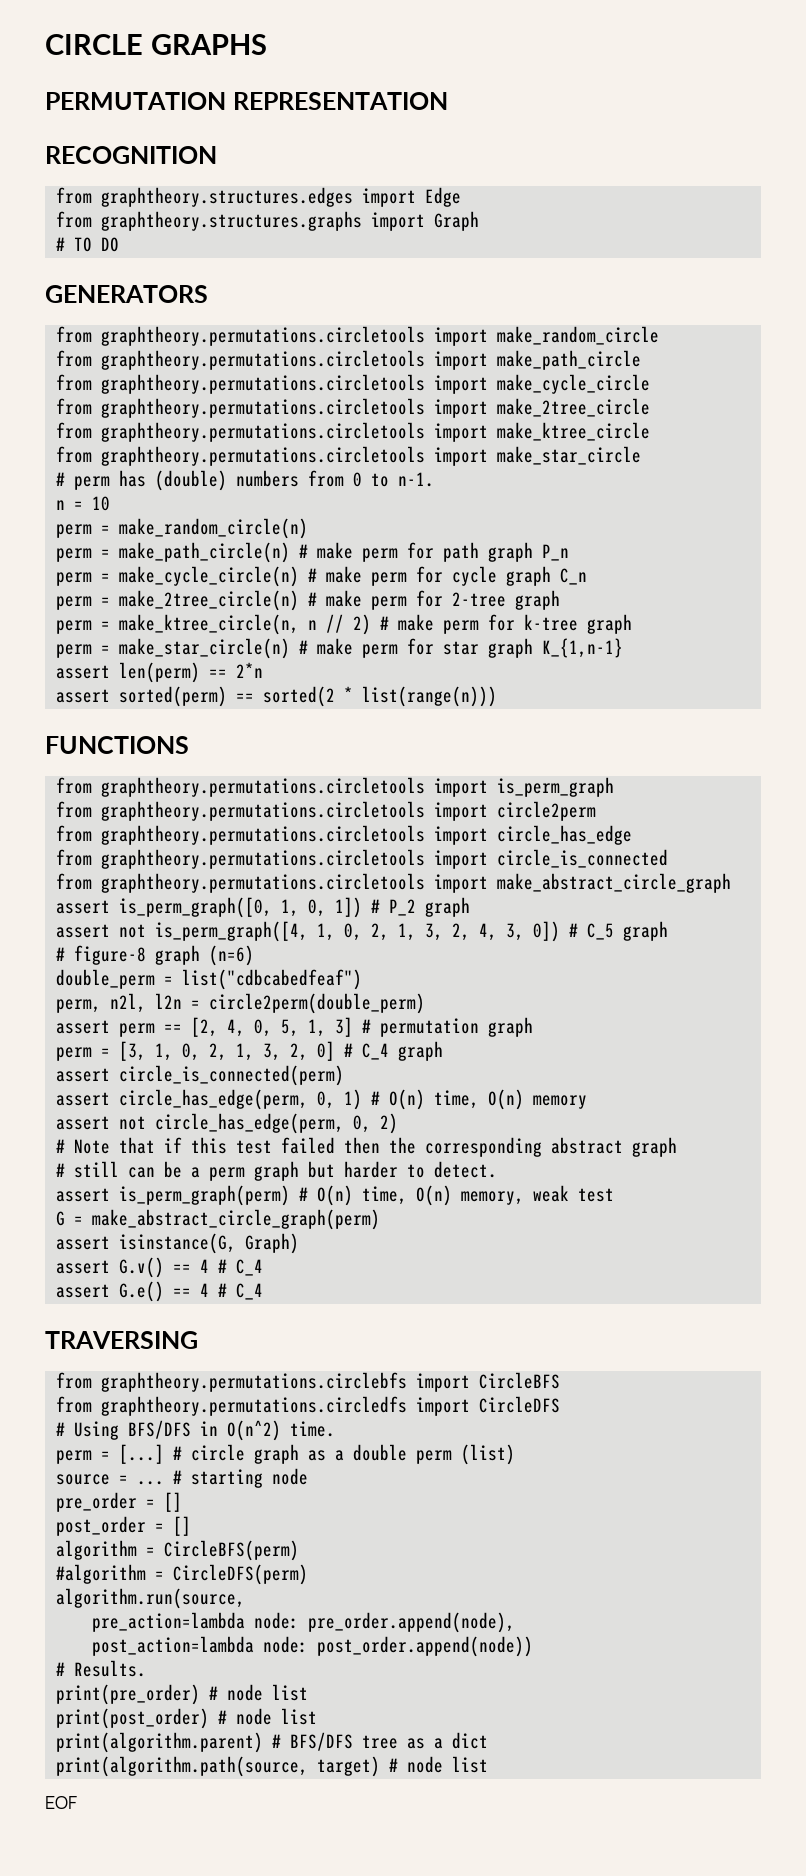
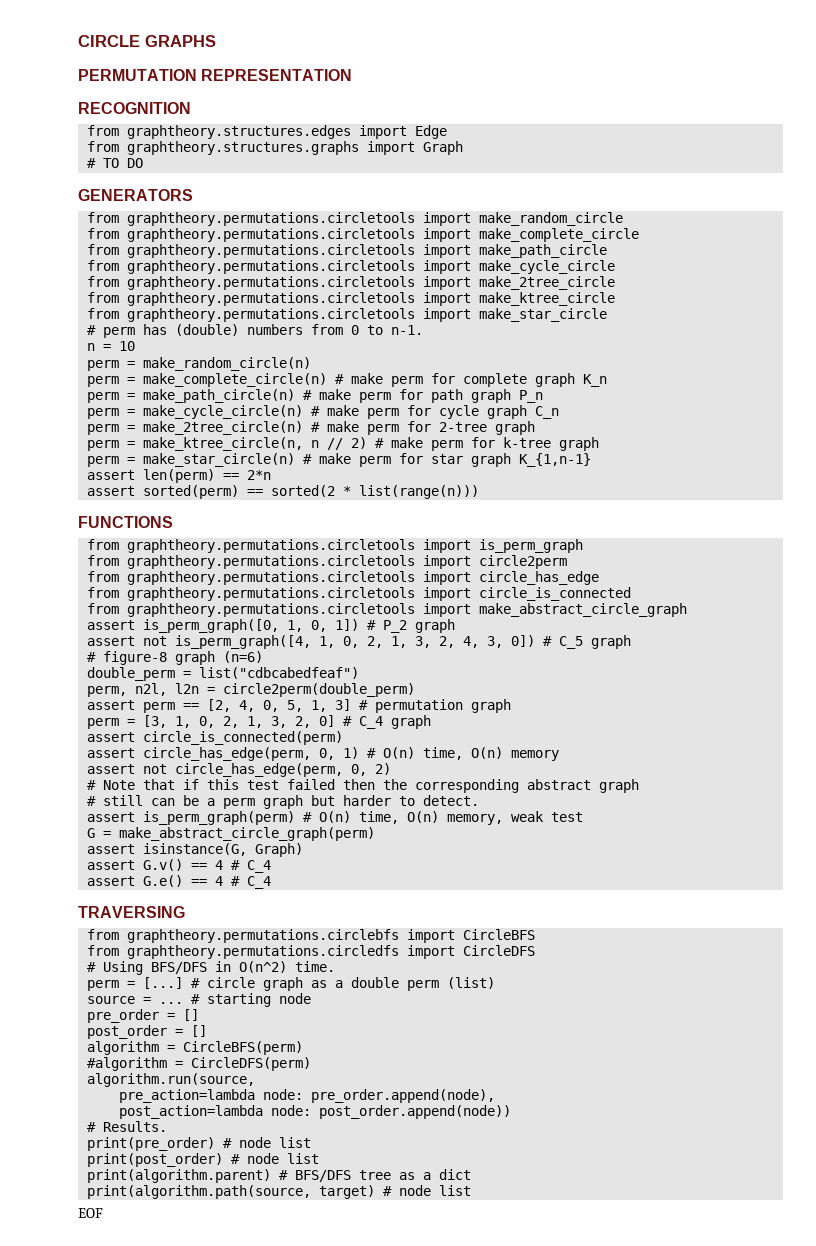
(659, 335) none -> [86,228,639,242] // from graphtheory.permutations.circletools import make_complete_circle
(308, 528) none -> [86,373,607,387] // perm = make_complete_circle(n) # make perm for complete graph K_n

